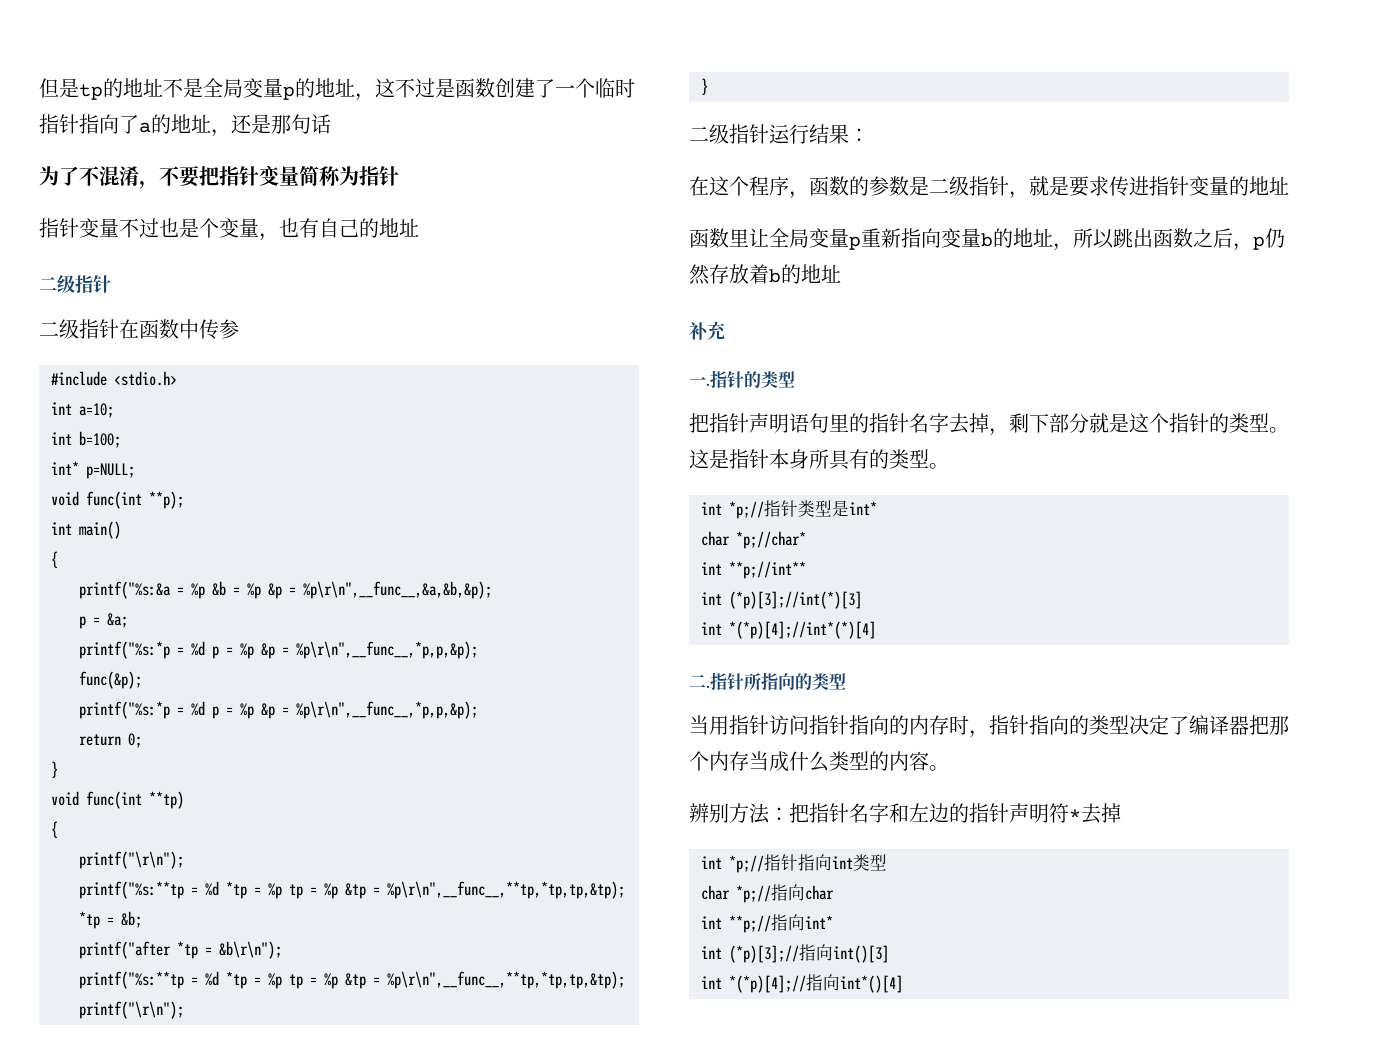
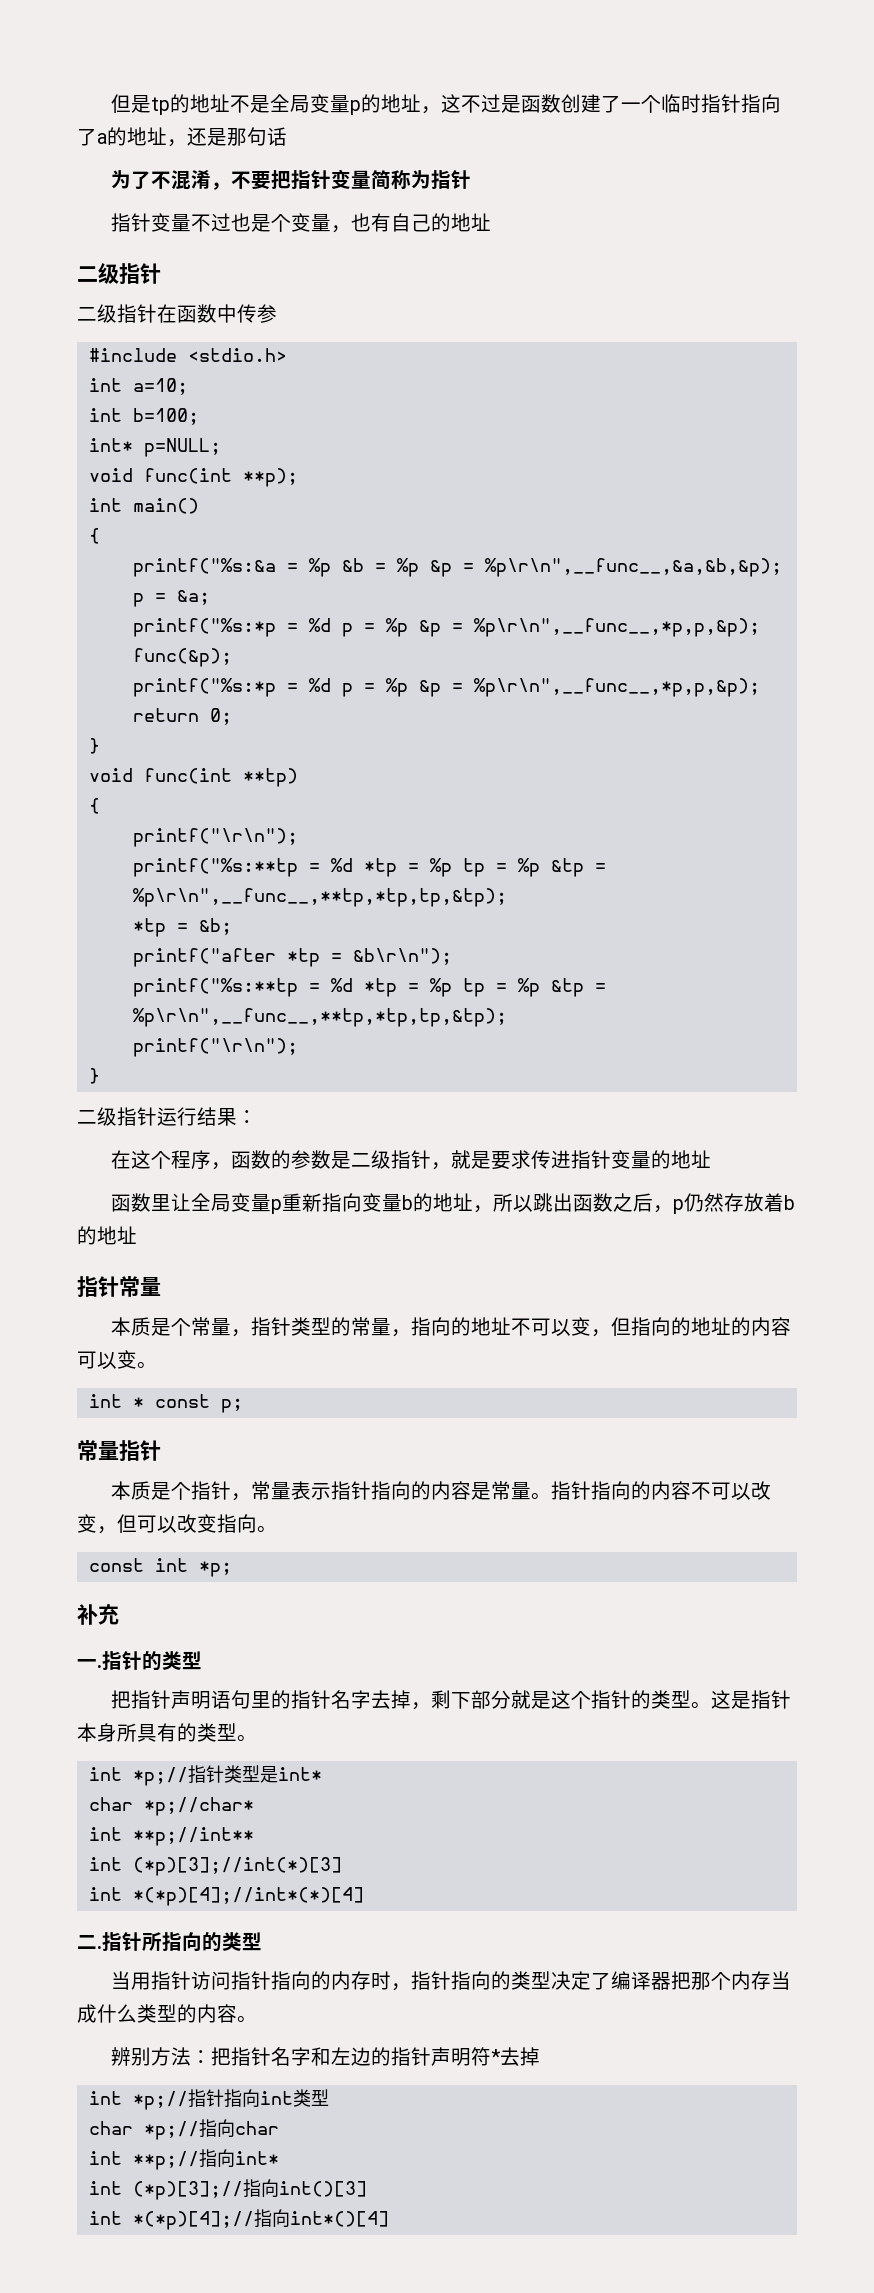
(841, 273) none -> [77,1276,161,1297] [111,1317,792,1337] [77,1350,157,1369] [88,1394,243,1413] [77,1440,161,1461] [111,1481,772,1501] [77,1514,277,1534] [88,1558,232,1577] // 指针常量 // 本质是个常量，指针类型的常量，指向的地址不可以变，但指向的地址的内容可以变。 // int * const p; // 常量指针 // 本质是个指针，常量表示指针指向的内容是常量。指针指向的内容不可以改变，但可以改变指向。 // const int *p;

